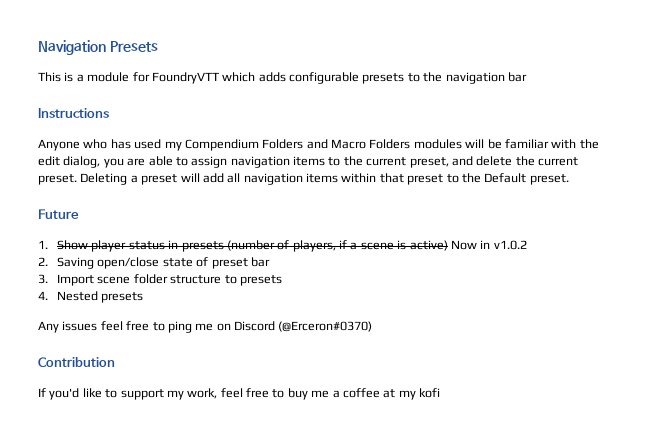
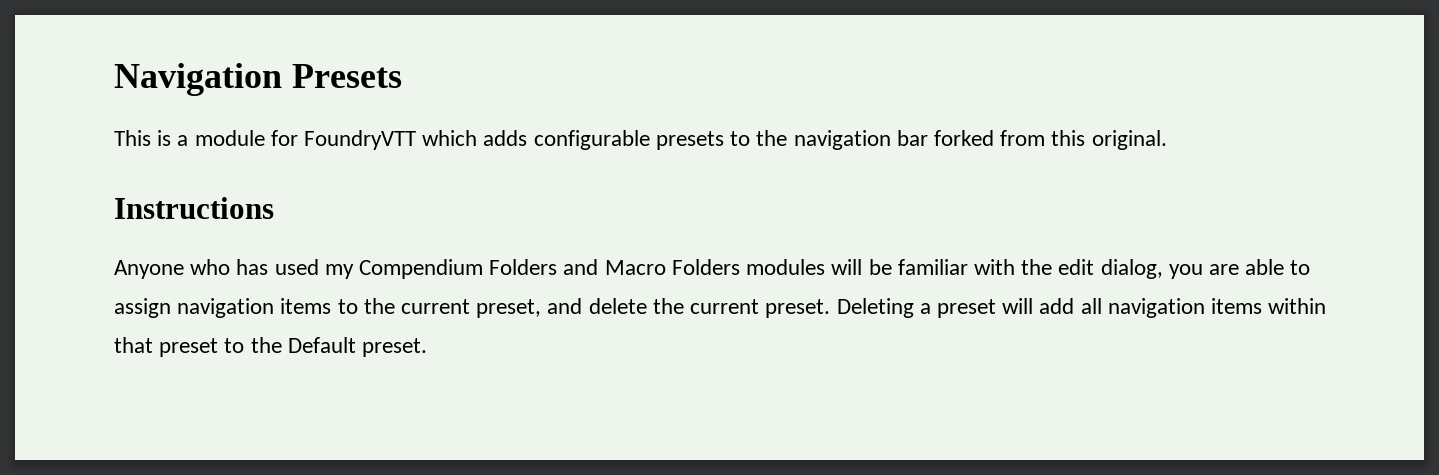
(527, 77) none -> [933,130,1167,150] forked from this original.
[38,209,79,219] [38,240,527,252] [38,257,270,269] [38,274,282,286] [38,291,144,303] [38,321,373,333] [38,357,115,367] [38,388,440,400] // Future // 1. Show player status in presets (number of players, if a scene is active) Now in v1.0.2 // 2. Saving open/close state of preset bar // 3. Import scene folder structure to presets // 4. Nested presets // Any issues feel free to ping me on Discord (@Erceron#0370) // Contribution // If you'd like to support my work, feel free to buy me a coffee at my kofi -> (428, 347) none

